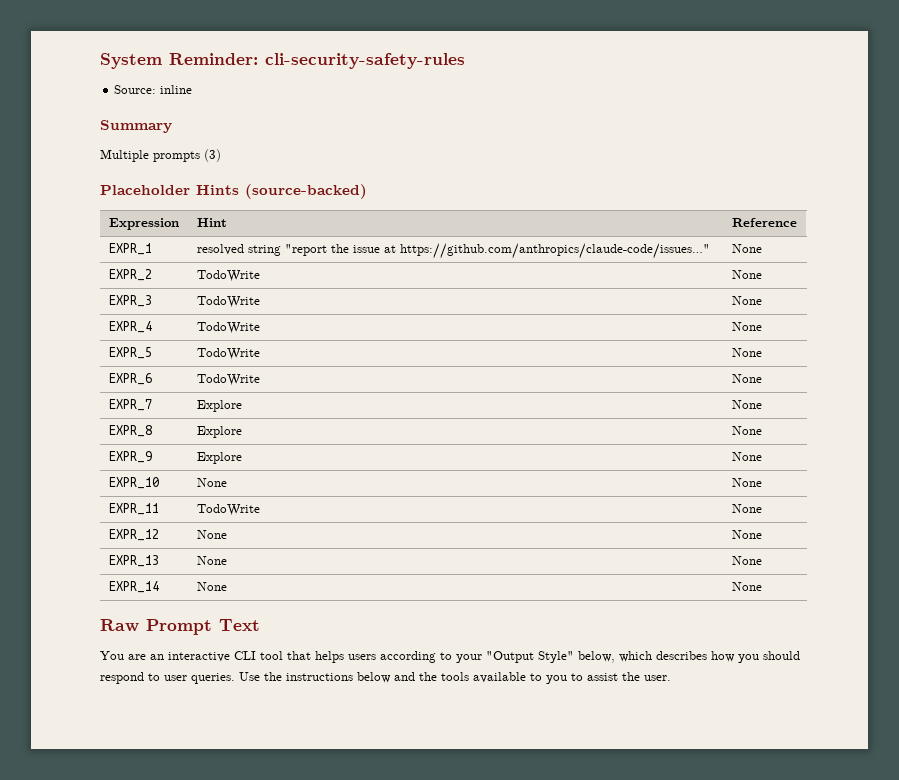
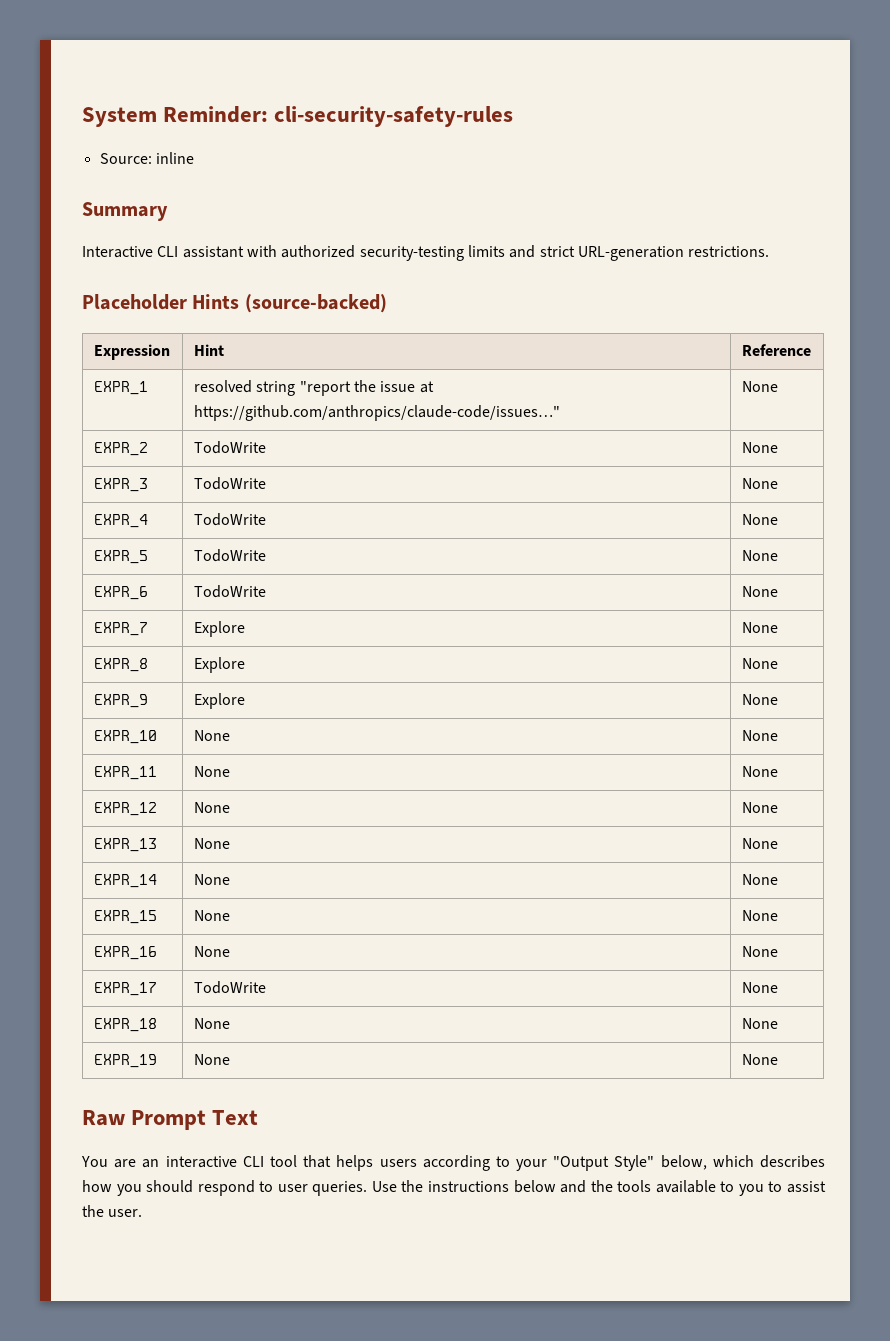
[100,149,221,162] Multiple prompts (3) -> [82,245,770,261] Interactive CLI assistant with authorized security-testing limits and strict URL-generation restrictions.
[196,504,260,516] | TodoWrite -> [193,766,230,777] | None
(762, 586) none -> [93,910,157,924] [193,910,230,921] [741,910,778,921] [93,946,157,960] [193,946,230,957] [741,946,778,957] [93,982,157,996] [193,981,266,994] [741,982,778,993] [93,1018,157,1032] [193,1018,230,1029] [741,1018,778,1029] [93,1054,157,1068] [193,1054,230,1065] [741,1054,778,1065] // EXPR_15 | None | None // EXPR_16 | None | None // EXPR_17 | TodoWrite | None // EXPR_18 | None | None // EXPR_19 | None | None

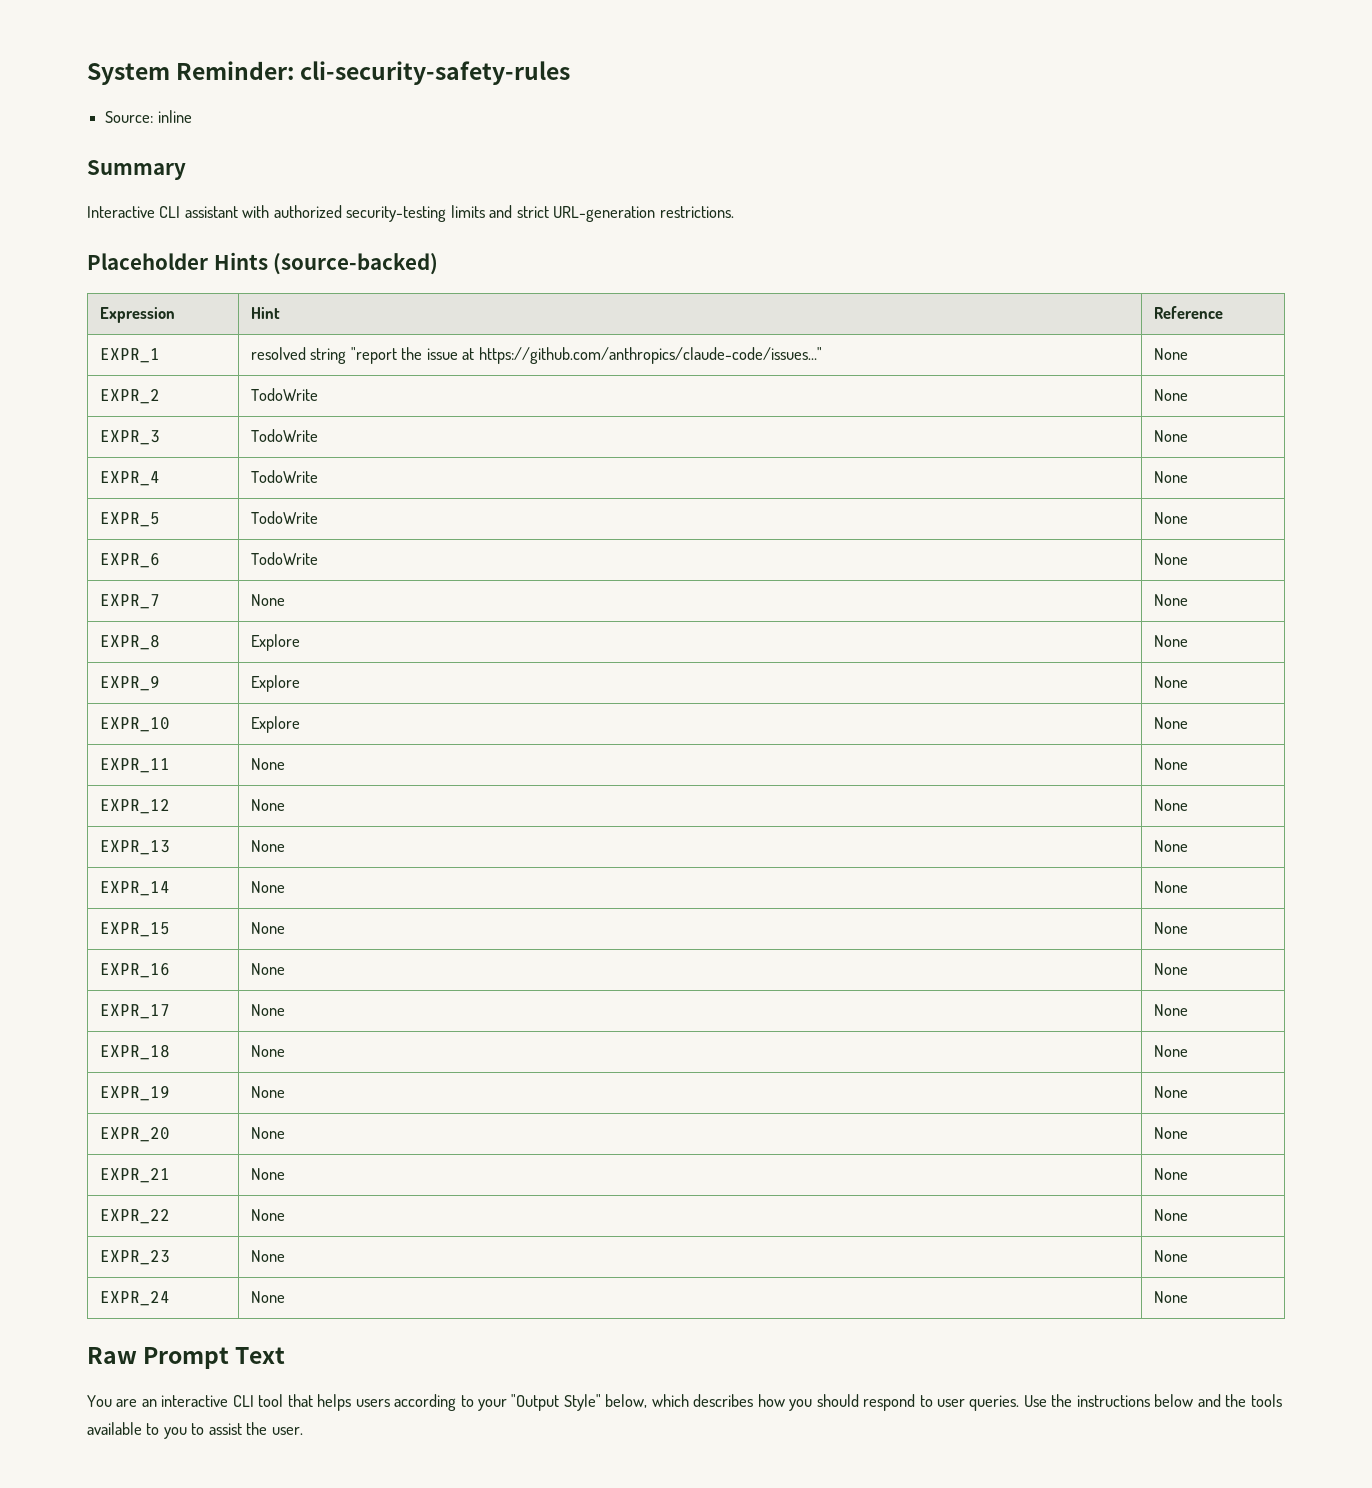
[193,621,245,637] | Explore -> [250,594,285,606] | None
[193,730,230,741] | None -> [250,716,300,733] | Explore
[193,981,266,994] | TodoWrite -> [250,1004,285,1016] | None
(778, 1059) none -> [99,1127,170,1142] [250,1127,285,1139] [1153,1127,1188,1139] [99,1168,170,1183] [250,1168,285,1180] [1153,1168,1188,1180] [99,1209,170,1224] [250,1209,285,1221] [1153,1209,1188,1221] [99,1250,170,1265] [250,1250,285,1262] [1153,1250,1188,1262] [99,1291,170,1306] [250,1291,285,1303] [1153,1291,1188,1303] // EXPR_20 | None | None // EXPR_21 | None | None // EXPR_22 | None | None // EXPR_23 | None | None // EXPR_24 | None | None

